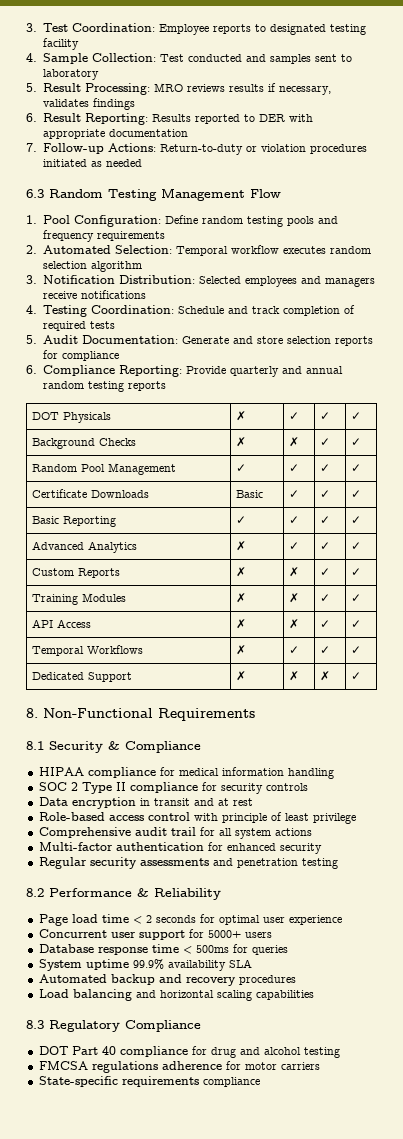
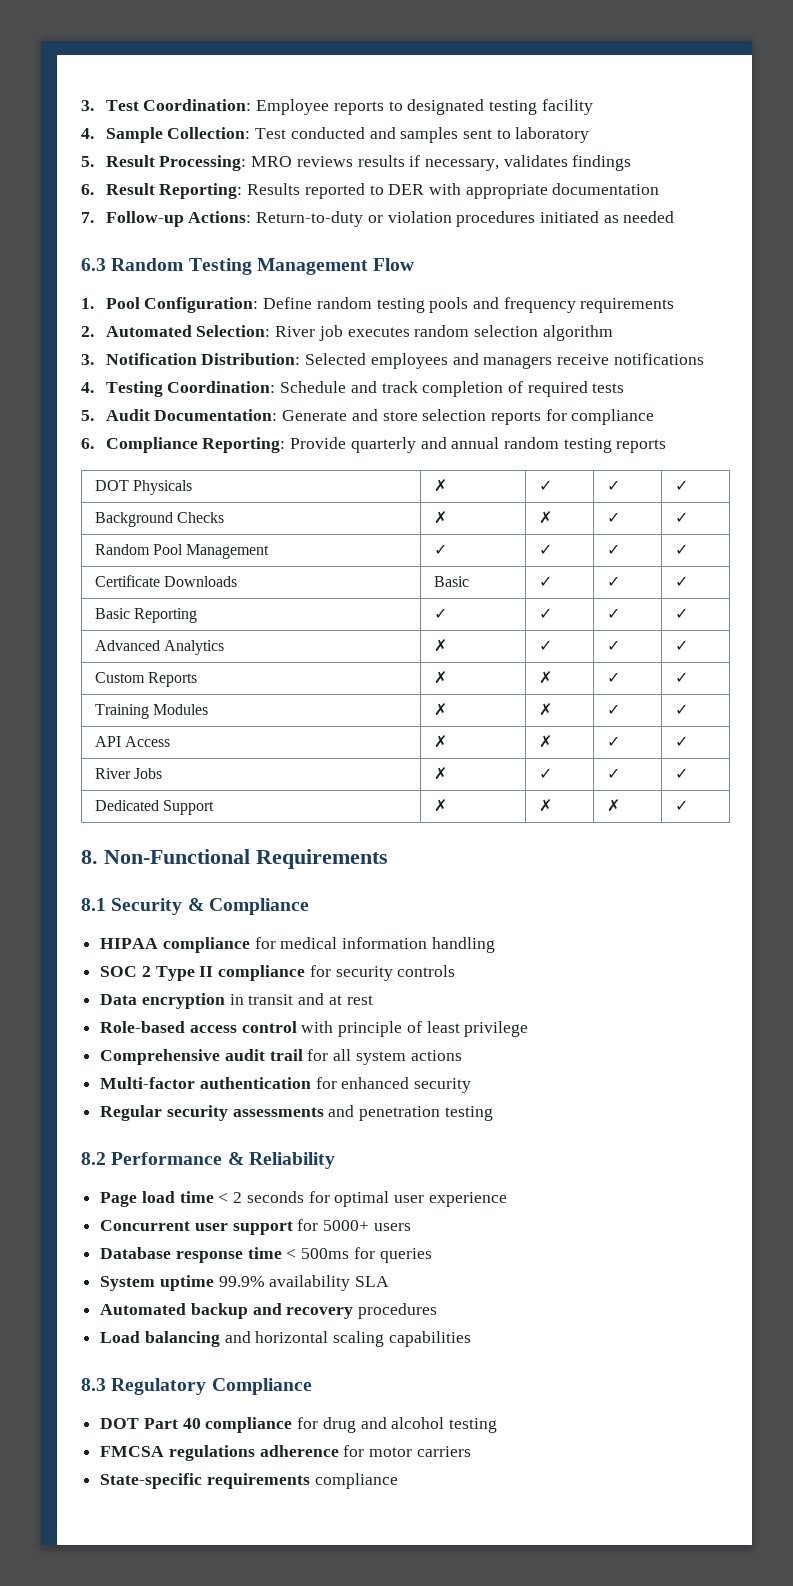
[176,245,280,256] Temporal workflow -> [275,325,343,341] River job
[32,645,144,656] Temporal Workflows -> [94,768,162,779] River Jobs

